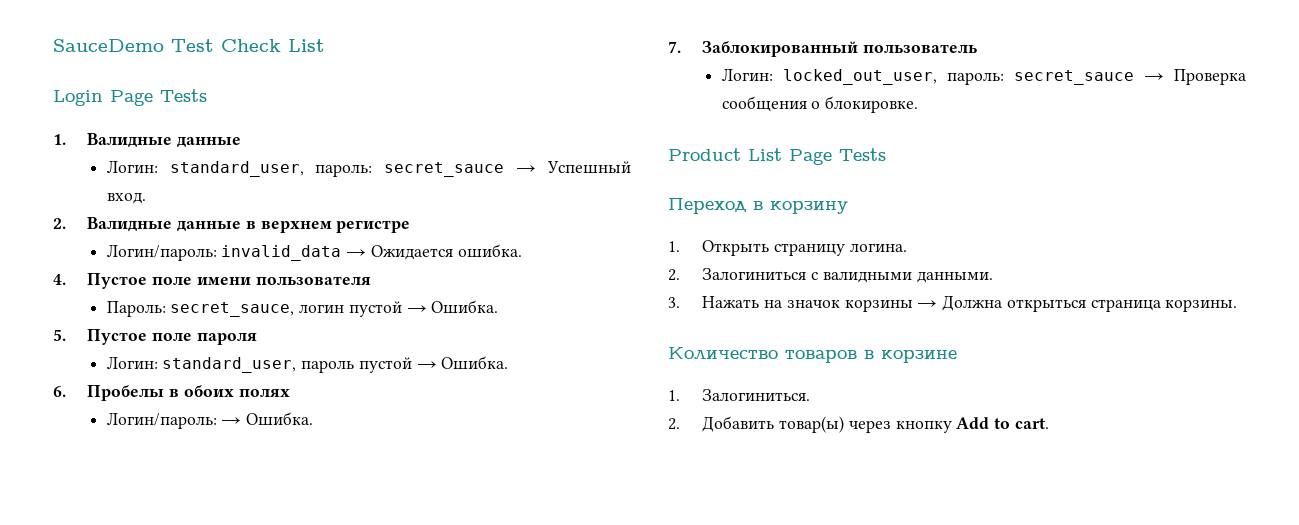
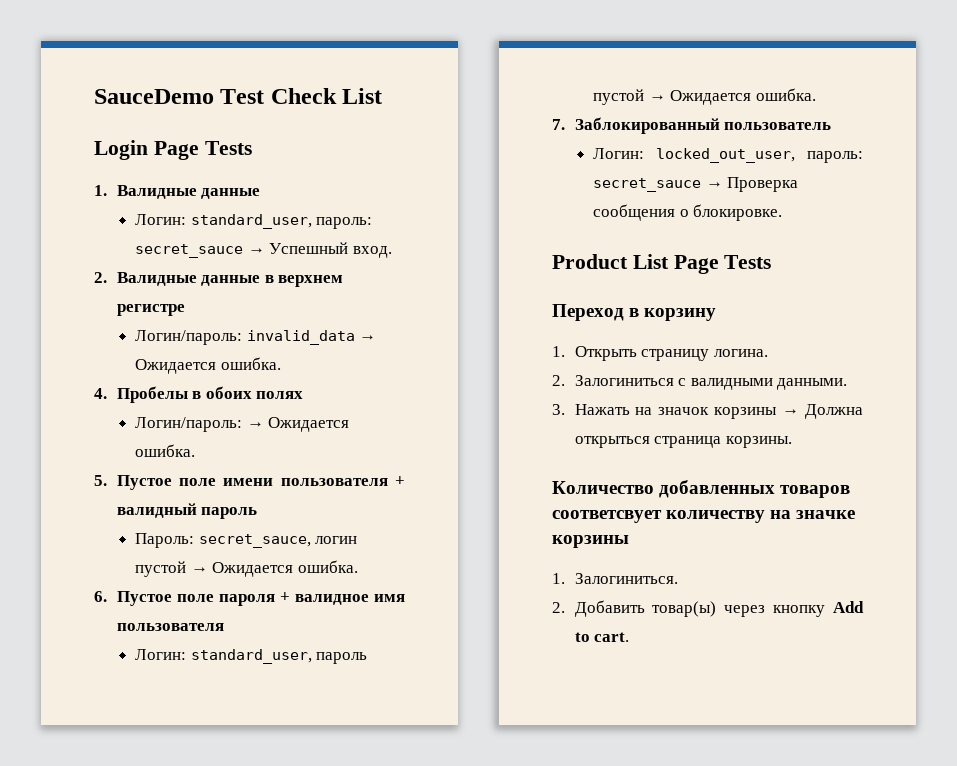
[87,273,371,289] [106,300,499,317] [53,329,257,345] [106,356,509,373] [53,386,66,397] Пустое поле имени пользователя // Пароль: secret_sauce, логин пустой → Ошибка. // 5. Пустое поле пароля // Логин: standard_user, пароль пустой → Ошибка. // 6. -> (107, 393) none
[246,412,314,426] Ошибка. -> [268,417,350,432] [135,444,196,457] [94,475,405,490] [116,503,258,519] [135,533,358,548] [135,560,358,577] [94,591,406,606] [116,623,224,631] [135,649,368,664] [593,88,816,105] Ожидается ошибка. // 5. Пустое поле имени пользователя + валидный пароль // Пароль: secret_sauce, логин пустой → Ожидается ошибка. // 6. Пустое поле пароля + валидное имя пользователя // Логин: standard_user, пароль пустой → Ожидается ошибка.
[785,350,957,363] товаров в корзине -> [659,480,851,498] [552,510,856,523] [552,535,629,548] добавленных товаров соответсвует количеству на значке корзины

